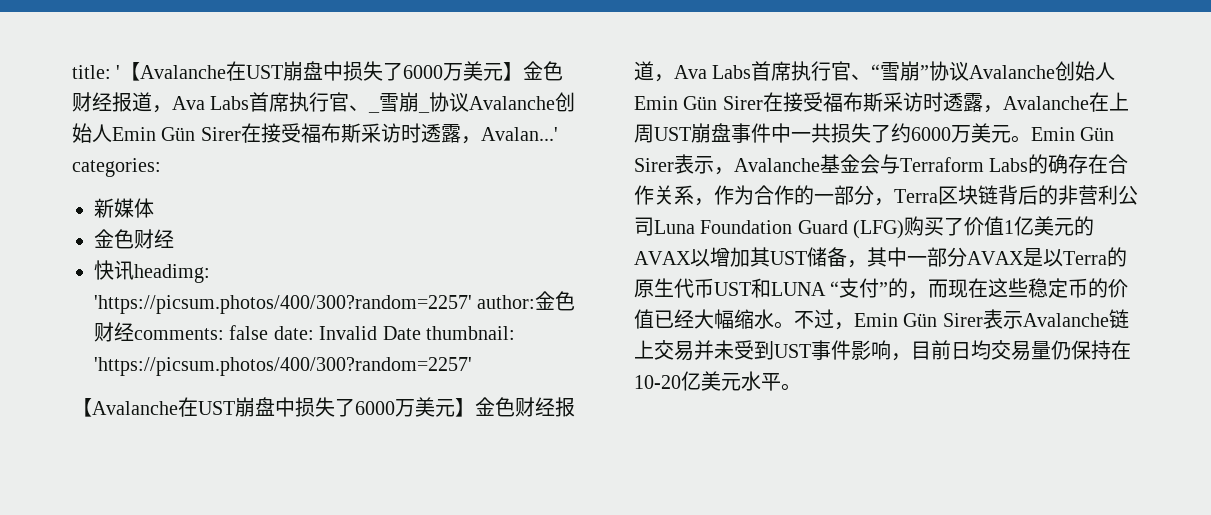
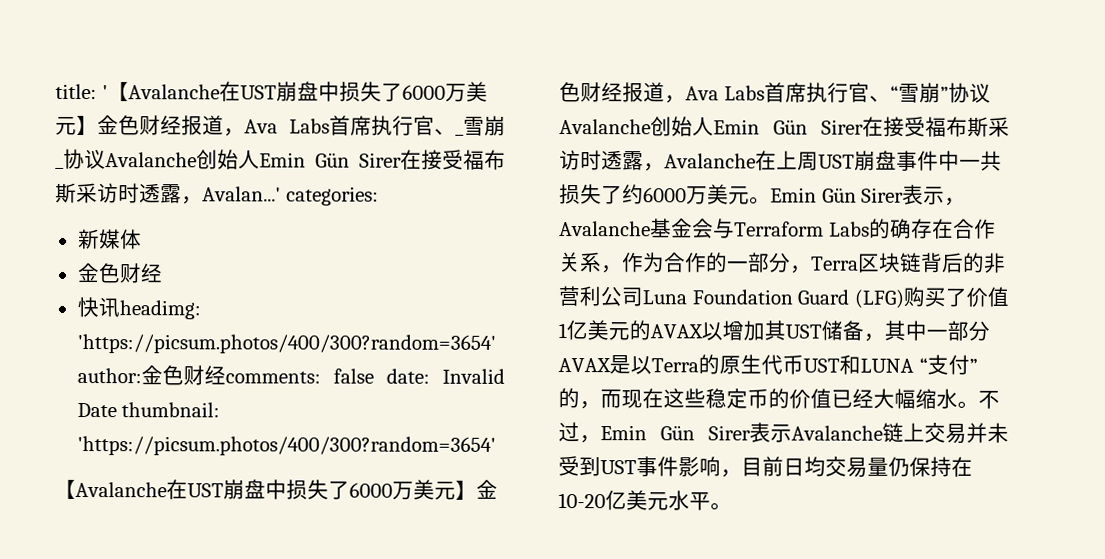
[94,295,472,314] 'https://picsum.photos/400/300?random=2257' -> [76,334,496,354] 'https://picsum.photos/400/300?random=3654'
[94,357,472,376] 'https://picsum.photos/400/300?random=2257' -> [76,436,496,456] 'https://picsum.photos/400/300?random=3654'

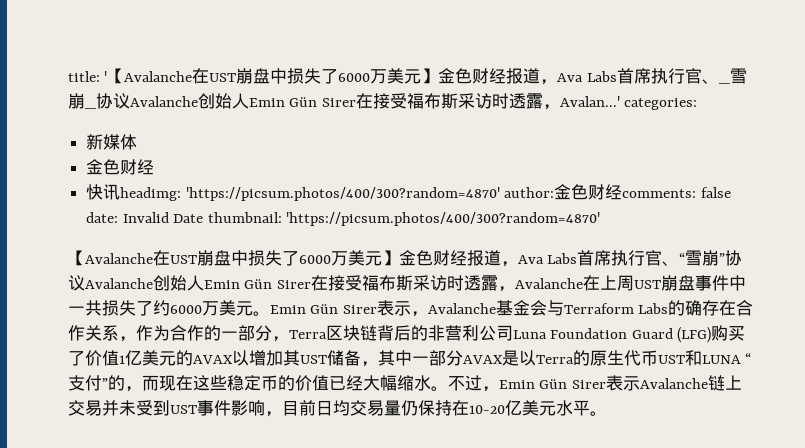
[76,334,496,354] 'https://picsum.photos/400/300?random=3654' -> [185,187,500,201] 'https://picsum.photos/400/300?random=4870'
[76,436,496,456] 'https://picsum.photos/400/300?random=3654' -> [285,212,600,226] 'https://picsum.photos/400/300?random=4870'

